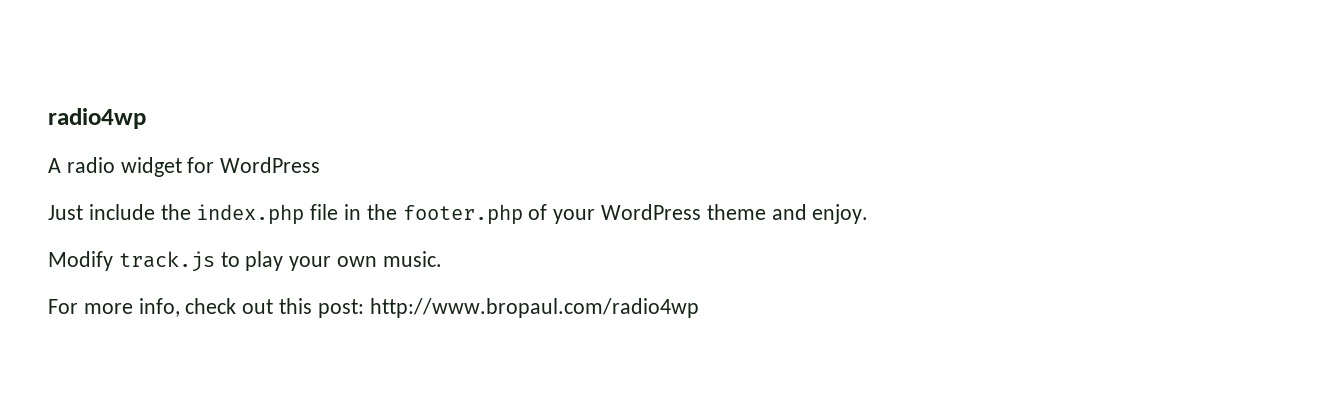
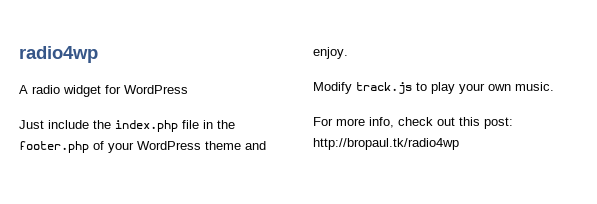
[369,298,699,318] http://www.bropaul.com/radio4wp -> [313,138,459,150] http://bropaul.tk/radio4wp

